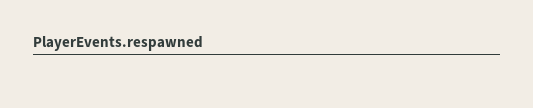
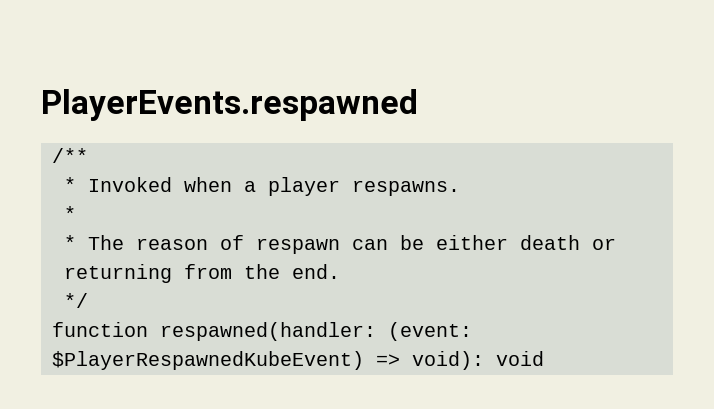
(203, 43) none -> [51,148,88,163] [63,177,460,196] [63,206,76,221] [63,235,616,254] [63,264,340,283] [63,293,88,308] [51,322,472,341] [51,351,544,370] // /** // * Invoked when a player respawns. // * // * The reason of respawn can be either death or returning from the end. // */ // function respawned(handler: (event: $PlayerRespawnedKubeEvent) => void): void

